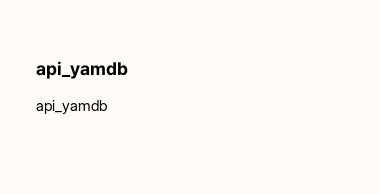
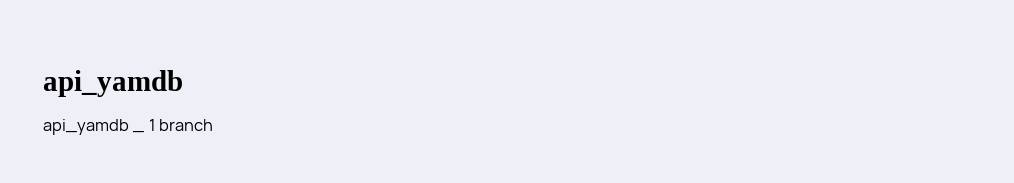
(107, 107) none -> [133,131,145,133] [148,119,214,131] _ 1 branch

